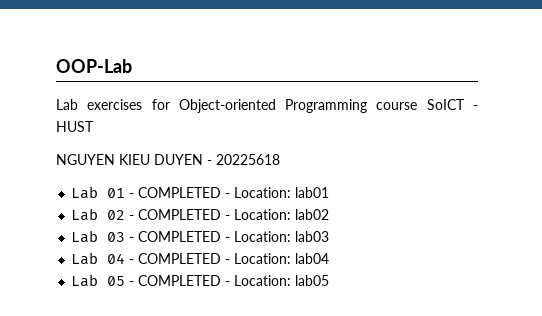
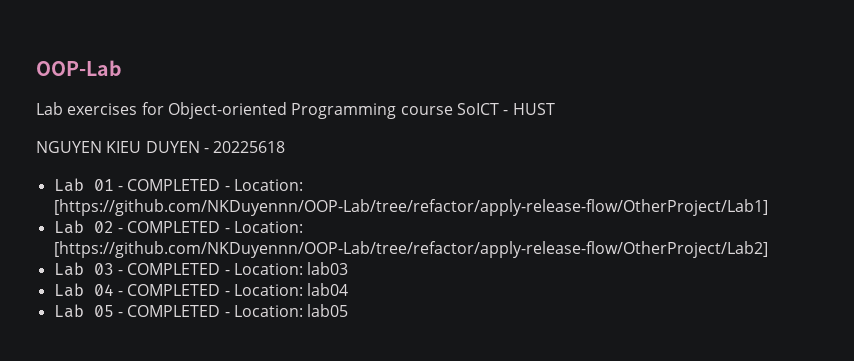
[295,187,330,198] lab01 -> [53,199,768,216] [https://github.com/NKDuyennn/OOP-Lab/tree/refactor/apply-release-flow/OtherProject/Lab1]
[295,209,330,220] lab02 -> [53,241,768,258] [https://github.com/NKDuyennn/OOP-Lab/tree/refactor/apply-release-flow/OtherProject/Lab2]

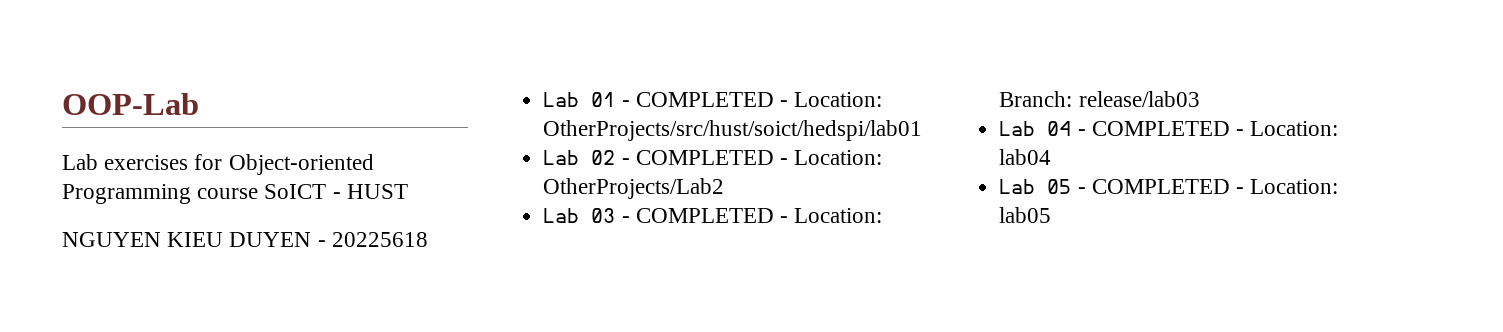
[53,199,768,216] [https://github.com/NKDuyennn/OOP-Lab/tree/refactor/apply-release-flow/OtherProject/Lab1] -> [543,120,923,141] OtherProjects/src/hust/soict/hedspi/lab01
[53,241,768,258] [https://github.com/NKDuyennn/OOP-Lab/tree/refactor/apply-release-flow/OtherProject/Lab2] -> [543,178,725,199] OtherProjects/Lab2
[307,262,349,275] lab03 -> [999,91,1200,107] Branch: release/lab03

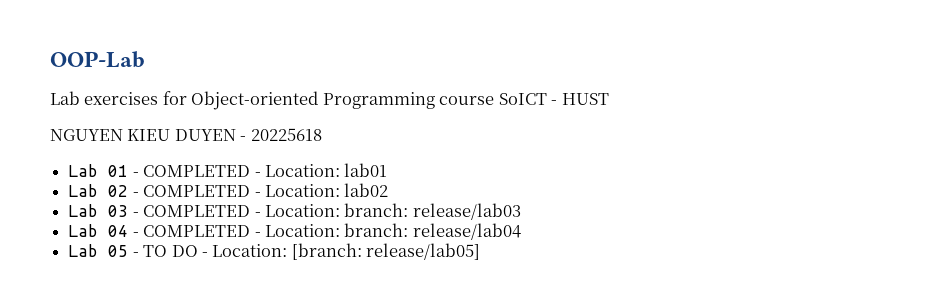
[543,120,923,141] OtherProjects/src/hust/soict/hedspi/lab01 -> [344,163,388,177] lab01
[543,178,725,199] OtherProjects/Lab2 -> [344,183,389,197] lab02
[999,91,1073,107] Branch: -> [344,203,409,217] branch:
[999,149,1052,165] lab04 -> [344,223,521,240] branch: release/lab04
[1091,179,1339,194] [999,207,1052,223] COMPLETED - Location: lab05 -> [143,243,481,260] TO DO - Location: [branch: release/lab05]

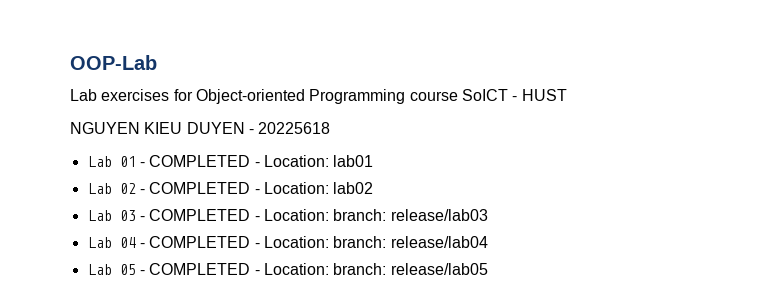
[143,243,481,260] TO DO - Location: [branch: release/lab05] -> [149,263,488,275] COMPLETED - Location: branch: release/lab05

